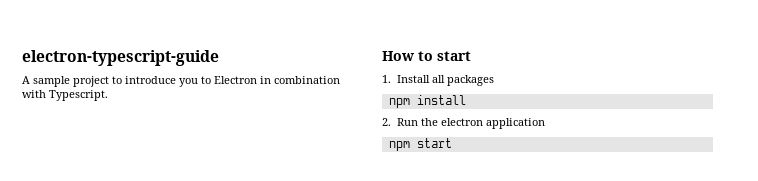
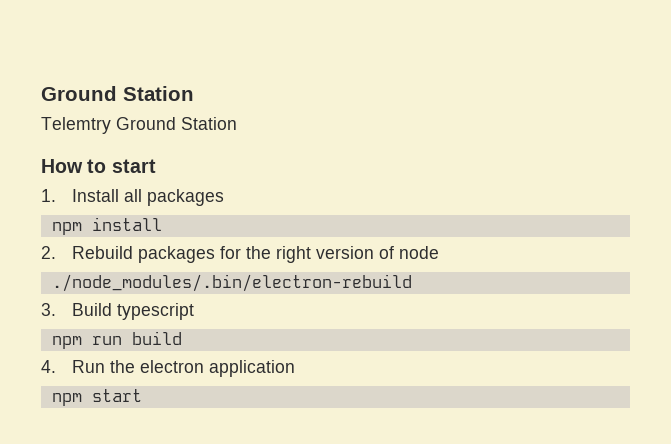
[22,50,219,66] [22,76,340,87] [22,90,108,101] electron-typescript-guide // A sample project to introduce you to Electron in combination with Typescript. -> [41,86,194,101] [41,117,237,134] Ground Station // Telemtry Ground Station
(391, 122) none -> [71,246,439,263] [51,274,412,292] [41,303,194,320] [51,331,182,349] [41,360,56,373] Rebuild packages for the right version of node // ./node_modules/.bin/electron-rebuild // 3. Build typescript // npm run build // 4.

